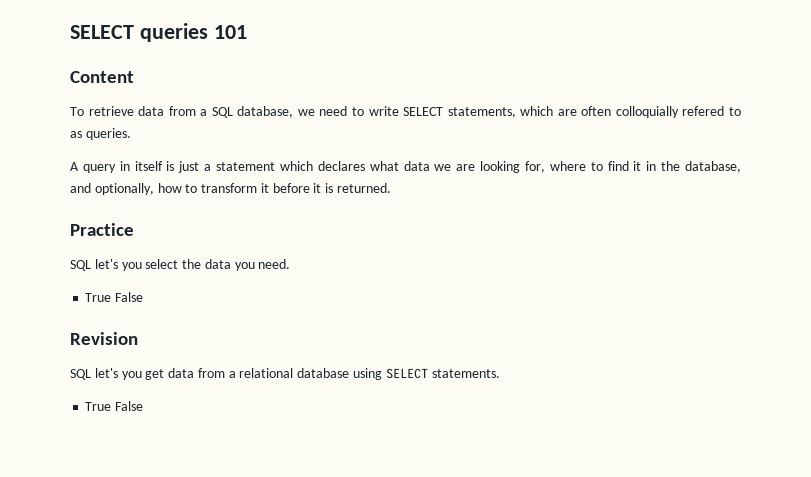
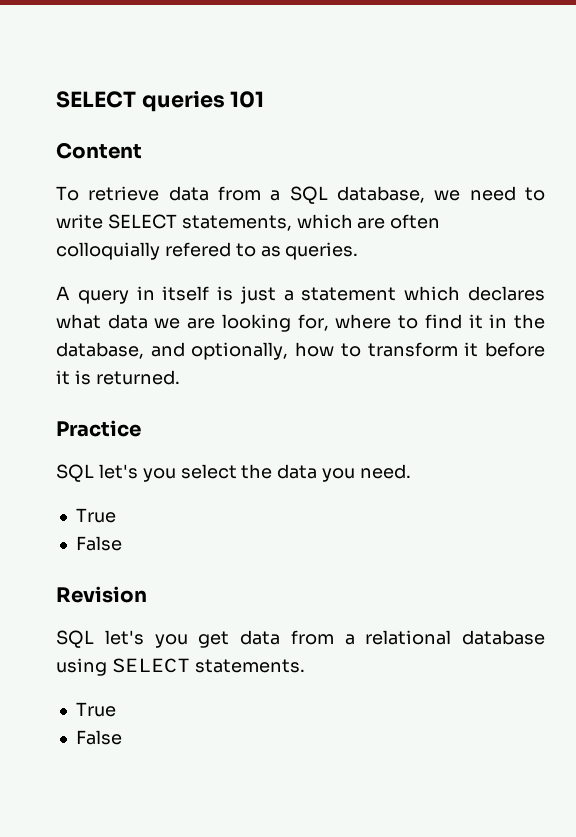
(112, 297) none -> (116, 515) //
(112, 406) none -> (116, 709) //

